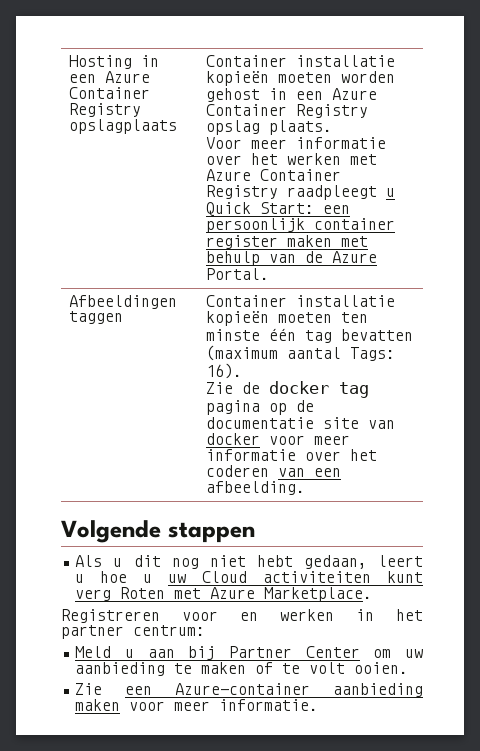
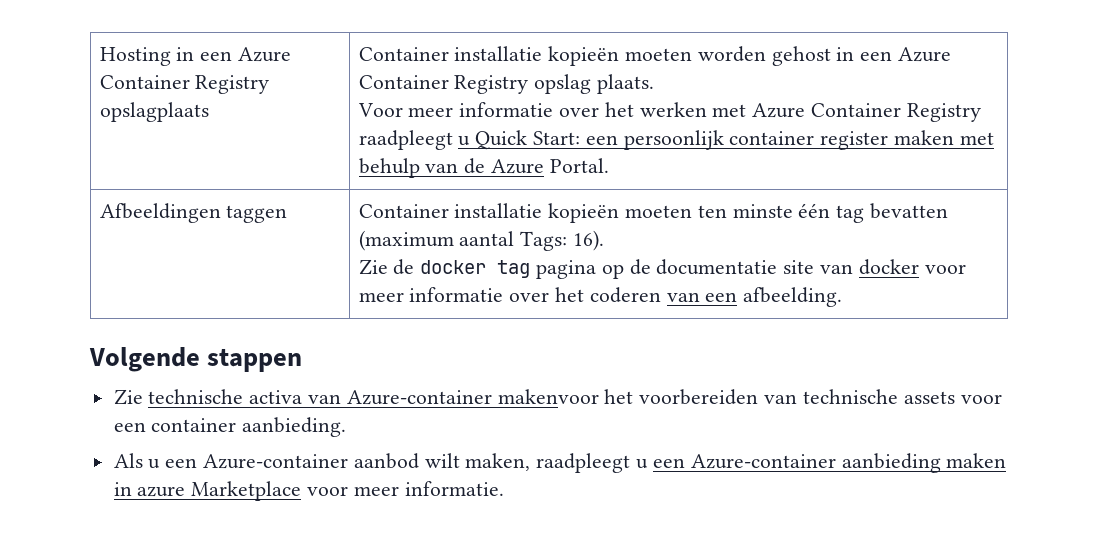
[75,555,423,569] [75,571,423,583] [75,587,373,602] [61,609,423,623] [61,625,205,639] [75,646,423,660] [75,662,409,676] [75,683,103,695] Als u dit nog niet hebt gedaan, leert u hoe u uw Cloud activiteiten kunt verg Roten met Azure Marketplace. // Registreren voor en werken in het partner centrum: // Meld u aan bij Partner Center om uw aanbieding te maken of te volt ooien. // Zie -> [113,389,1002,405] [113,417,347,437] [113,453,649,473] Zie technische activa van Azure-container makenvoor het voorbereiden van technische assets voor een container aanbieding. // Als u een Azure-container aanbod wilt maken, raadpleegt u
(121, 705) none -> [113,481,302,501] in azure Marketplace

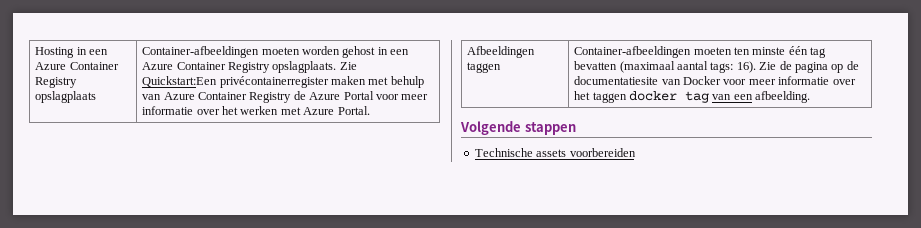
[358,46,620,66] Container installatie kopieën -> [142,46,260,58] Container-afbeeldingen
[534,74,654,94] [357,103,403,117] opslag plaats. // Voor -> [272,61,357,73] [142,76,424,88] [142,91,399,103] opslagplaats. Zie Quickstart:Een privécontainerregister maken met behulp van Azure Container Registry de Azure Portal voor
[810,103,981,122] [358,130,994,150] [358,158,544,178] Container Registry raadpleegt u Quick Start: een persoonlijk container register maken met behulp van de Azure -> (335, 111) none
[358,203,620,223] Container installatie kopieën -> [574,46,692,58] Container-afbeeldingen
[358,230,568,251] (maximum aantal Tags: -> [619,61,734,73] (maximaal aantal tags:
(604, 240) // -> (756, 67) none
[420,260,531,278] docker tag -> (792, 65) none
[656,259,966,275] [358,287,661,303] documentatie site van docker voor meer informatie over het coderen -> [574,76,856,85] [574,91,710,103] documentatiesite van Docker voor meer informatie over het taggen docker tag
[113,389,1002,405] [113,417,347,437] [113,453,1007,473] [113,481,504,501] Zie technische activa van Azure-container makenvoor het voorbereiden van technische assets voor een container aanbieding. // Als u een Azure-container aanbod wilt maken, raadpleegt u een Azure-container aanbieding maken in azure Marketplace voor meer informatie. -> [474,148,636,157] Technische assets voorbereiden

